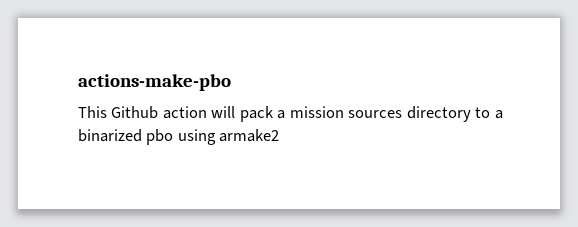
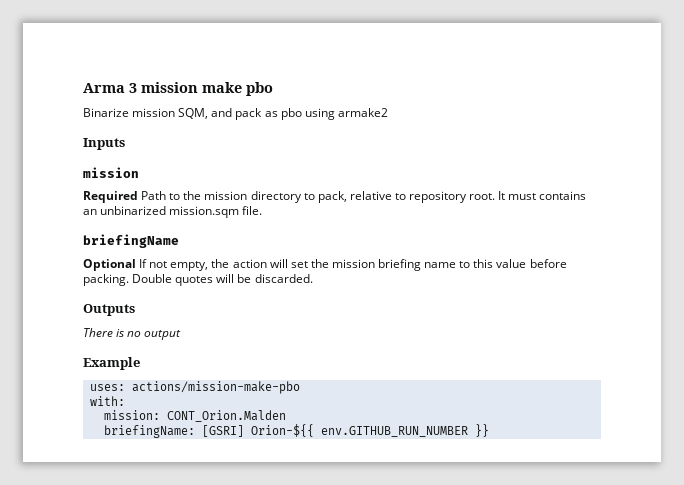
[78,74,231,91] [78,106,503,122] [78,129,280,145] actions-make-pbo // This Github action will pack a mission sources directory to a binarized pbo using armake2 -> [83,82,273,96] [83,108,388,120] [83,138,125,150] [83,167,139,178] [83,191,587,203] [83,206,263,218] [83,234,179,248] [83,259,567,271] [83,274,313,286] [83,304,135,316] [83,328,182,340] [83,357,140,370] [89,381,300,394] [89,396,125,406] [103,410,286,422] [103,424,489,438] Arma 3 mission make pbo // Binarize mission SQM, and pack as pbo using armake2 // Inputs // mission // Required Path to the mission directory to pack, relative to repository root. It must contains an unbinarized mission.sqm file. // briefingName // Optional If not empty, the action will set the mission briefing name to this value before packing. Double quotes will be discarded. // Outputs // There is no output // Example // uses: actions/mission-make-pbo // with: // mission: CONT_Orion.Malden // briefingName: [GSRI] Orion-${{ env.GITHUB_RUN_NUMBER }}

